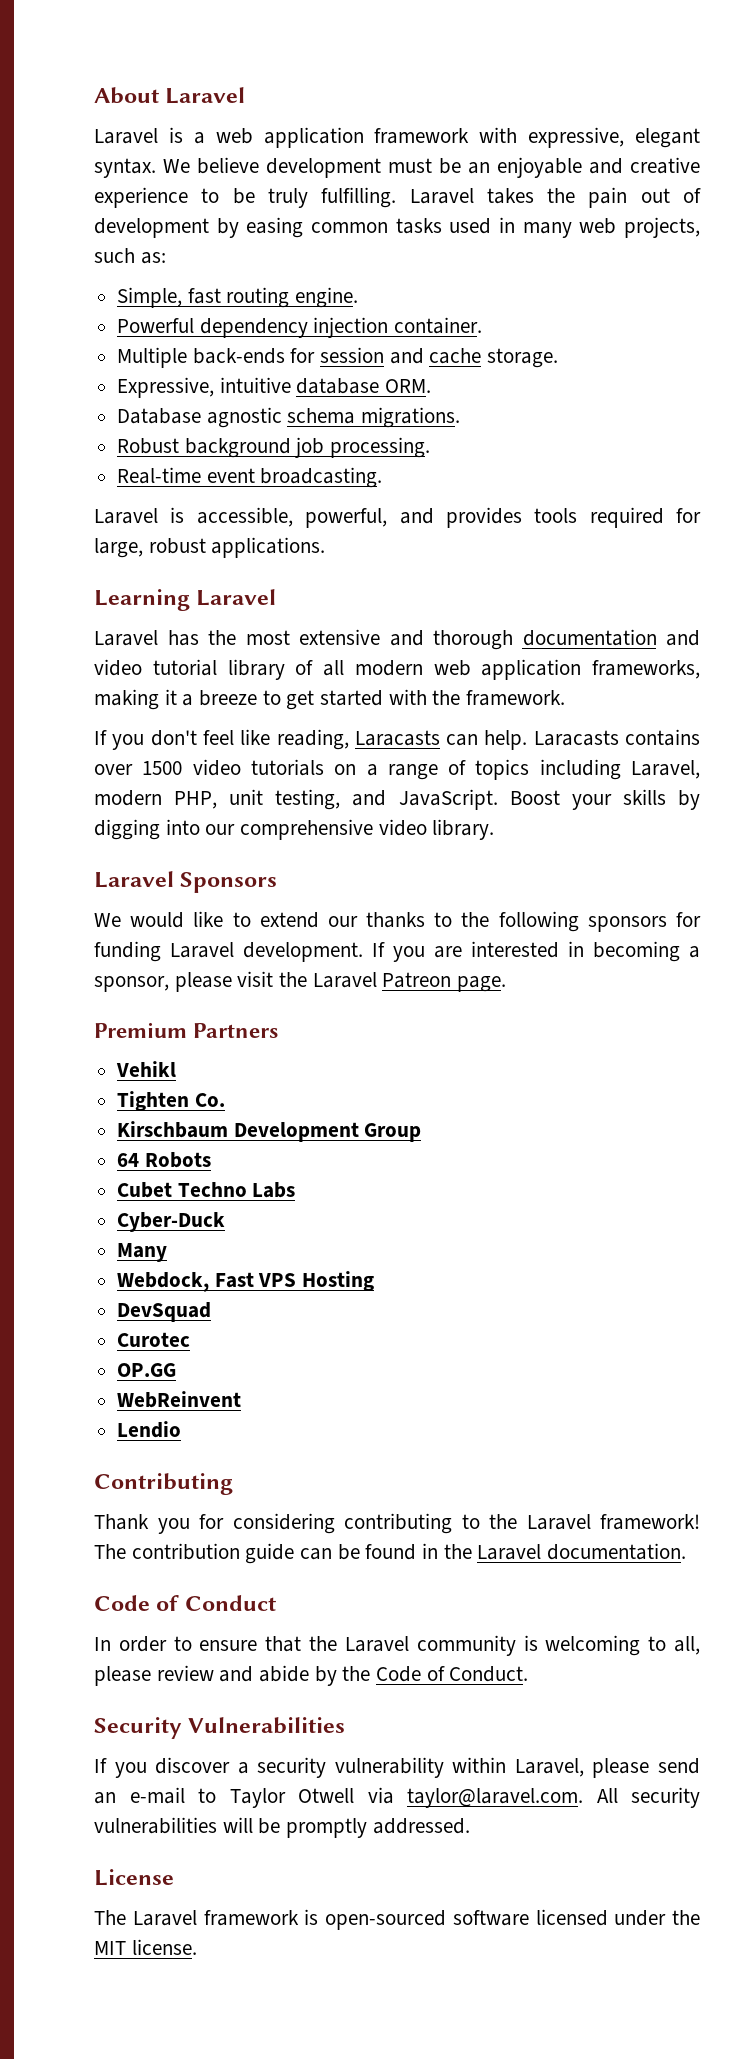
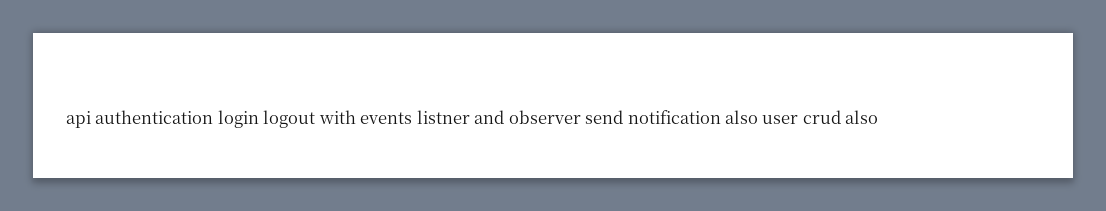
[94,87,246,104] [94,127,700,148] [94,157,700,178] [94,187,701,208] [94,217,701,238] [94,248,166,264] [117,287,359,308] [117,317,483,338] [117,347,559,368] [117,377,432,398] [117,407,461,428] [117,437,431,458] [117,467,383,488] [94,507,701,528] [94,537,326,558] [94,589,277,611] [94,629,700,650] [94,659,700,680] [94,689,566,710] [94,729,700,750] [94,759,700,780] [94,789,700,810] [94,819,495,840] [94,871,278,893] [94,911,701,932] [94,941,700,962] [94,971,507,992] [94,1022,279,1038] [116,1061,177,1077] [117,1091,225,1111] [117,1121,422,1142] [117,1152,211,1168] [117,1182,296,1198] [117,1212,226,1232] [117,1243,168,1262] [117,1271,375,1292] [117,1302,212,1322] [117,1332,191,1347] [117,1363,177,1377] [117,1391,242,1408] [117,1421,182,1438] [94,1473,233,1495] [94,1513,700,1534] [94,1543,687,1564] [94,1595,276,1611] [94,1635,700,1656] [94,1665,529,1686] [94,1717,346,1739] [94,1757,700,1778] [94,1787,700,1808] [94,1817,470,1838] [94,1869,174,1886] [94,1909,700,1930] [94,1939,197,1955] About Laravel // Laravel is a web application framework with expressive, elegant syntax. We believe development must be an enjoyable and creative experience to be truly fulfilling. Laravel takes the pain out of development by easing common tasks used in many web projects, such as: // Simple, fast routing engine. // Powerful dependency injection container. // Multiple back-ends for session and cache storage. // Expressive, intuitive database ORM. // Database agnostic schema migrations. // Robust background job processing. // Real-time event broadcasting. // Laravel is accessible, powerful, and provides tools required for large, robust applications. // Learning Laravel // Laravel has the most extensive and thorough documentation and video tutorial library of all modern web application frameworks, making it a breeze to get started with the framework. // If you don't feel like reading, Laracasts can help. Laracasts contains over 1500 video tutorials on a range of topics including Laravel, modern PHP, unit testing, and JavaScript. Boost your skills by digging into our comprehensive video library. // Laravel Sponsors // We would like to extend our thanks to the following sponsors for funding Laravel development. If you are interested in becoming a sponsor, please visit the Laravel Patreon page. // Premium Partners // Vehikl // Tighten Co. // Kirschbaum Development Group // 64 Robots // Cubet Techno Labs // Cyber-Duck // Many // Webdock, Fast VPS Hosting // DevSquad // Curotec // OP.GG // WebReinvent // Lendio // Contributing // Thank you for considering contributing to the Laravel framework! The contribution guide can be found in the Laravel documentation. // Code of Conduct // In order to ensure that the Laravel community is welcoming to all, please review and abide by the Code of Conduct. // Security Vulnerabilities // If you discover a security vulnerability within Laravel, please send an e-mail to Taylor Otwell via taylor@laravel.com. All security vulnerabilities will be promptly addressed. // License // The Laravel framework is open-sourced software licensed under the MIT license. -> [66,110,879,128] api authentication login logout with events listner and observer send notification also user crud also

